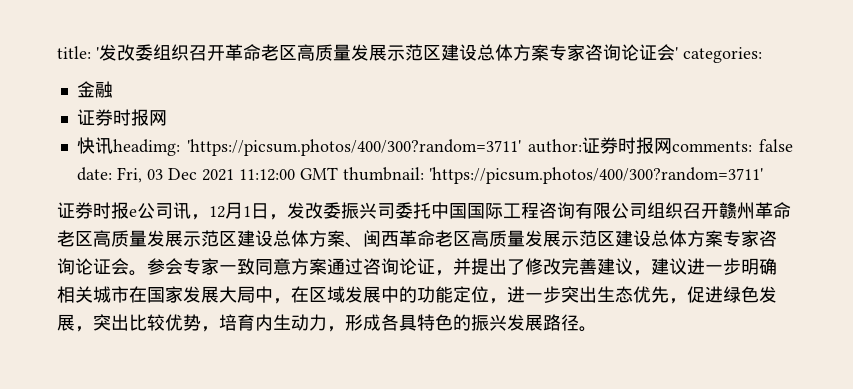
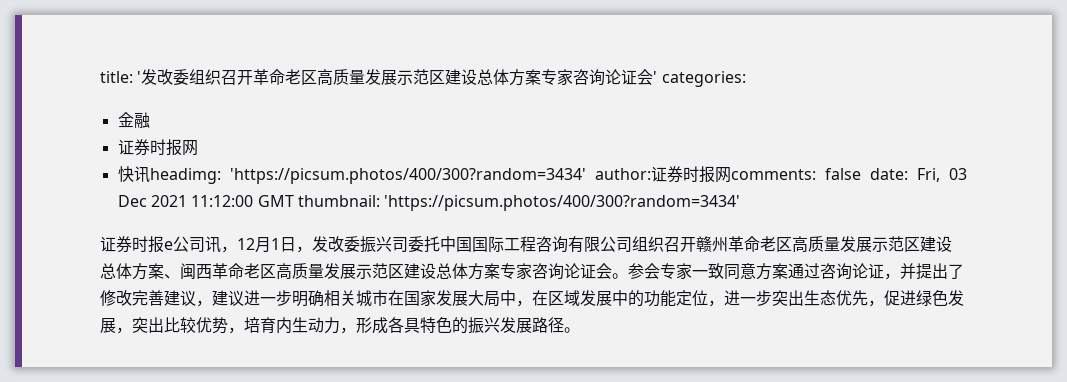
[186,139,521,156] 'https://picsum.photos/400/300?random=3711' -> [229,168,586,184] 'https://picsum.photos/400/300?random=3434'
[428,167,763,184] 'https://picsum.photos/400/300?random=3711' -> [384,195,741,211] 'https://picsum.photos/400/300?random=3434'

